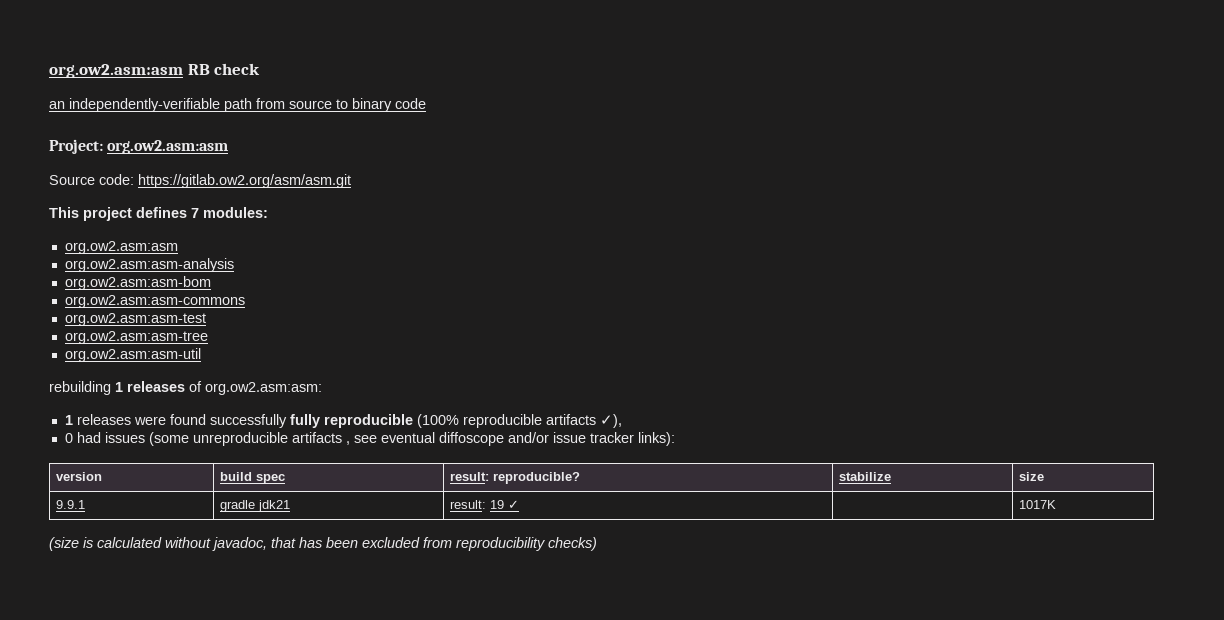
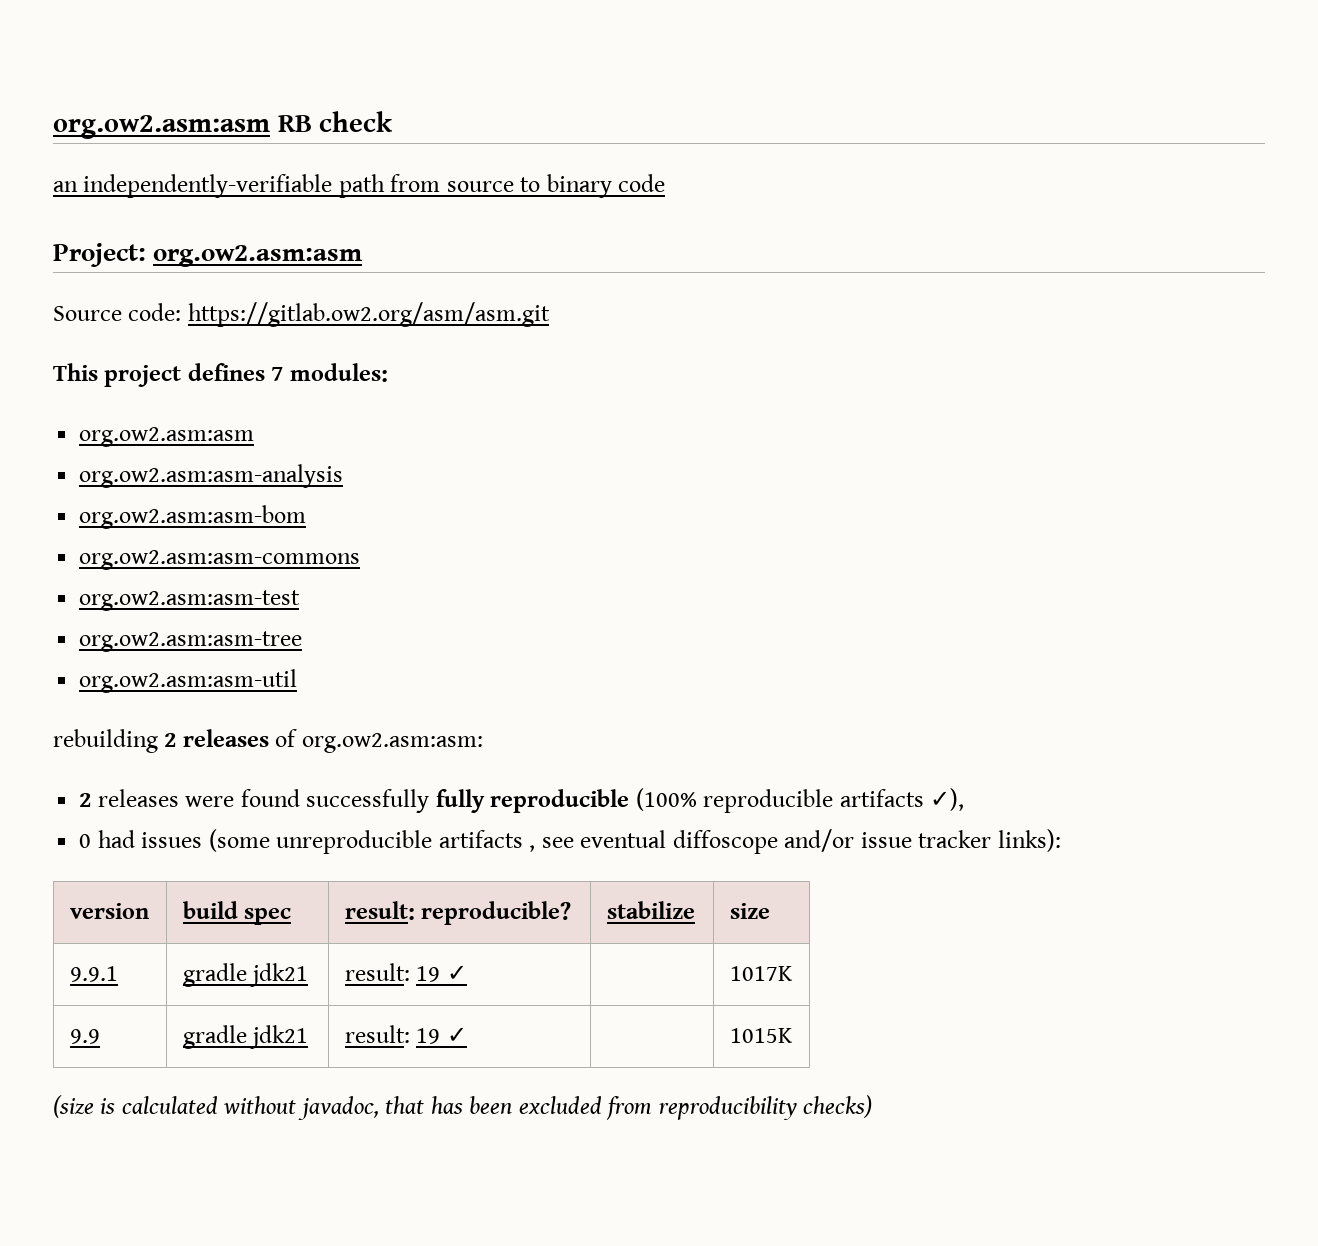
[115,382,123,392] 1 -> [164,733,177,747] 2
[64,415,73,425] 1 -> [79,793,92,807] 2
(1057, 504) none -> [69,1029,100,1044] [182,1025,309,1049] [344,1025,467,1044] [729,1028,793,1043] // 9.9 | gradle jdk21 | result: 19 ✓ | | 1015K

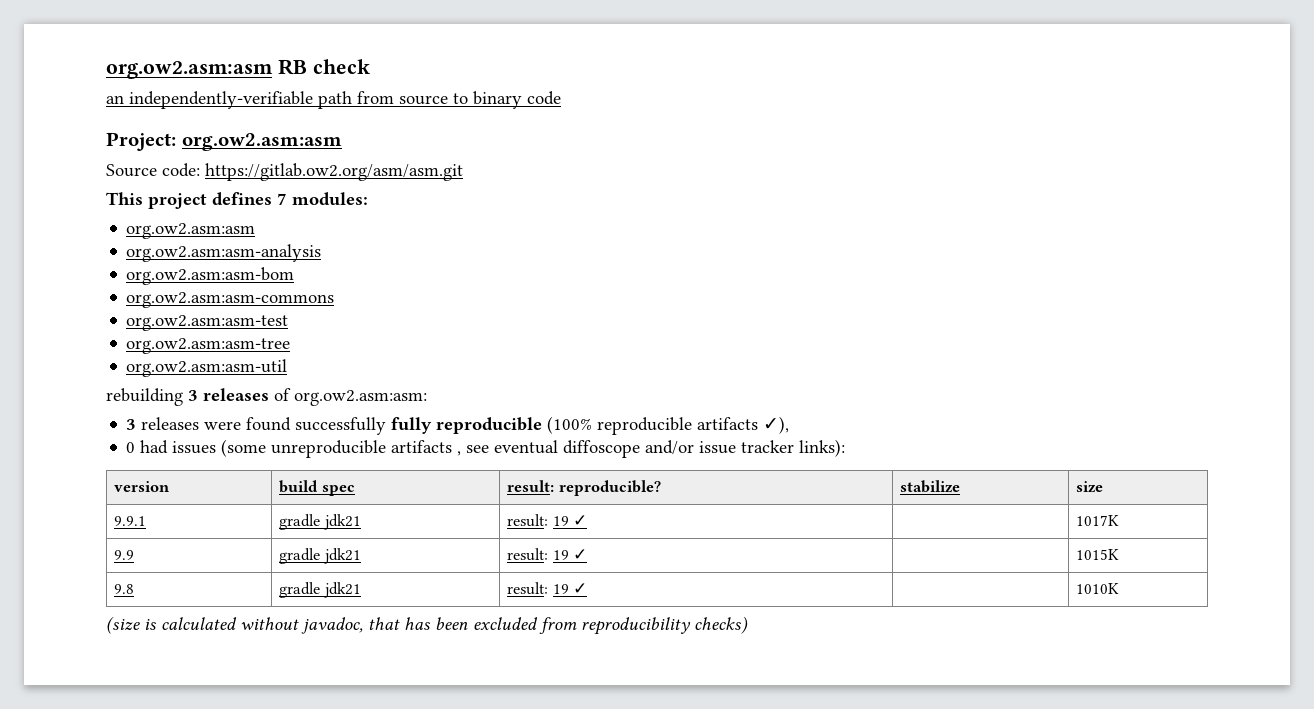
[164,733,177,747] 2 -> [188,390,198,401] 3
[79,793,92,807] 2 -> [126,419,137,430] 3
(793, 1035) none -> [114,584,135,594] [279,582,361,598] [507,582,588,595] [1076,583,1120,594] // 9.8 | gradle jdk21 | result: 19 ✓ | | 1010K

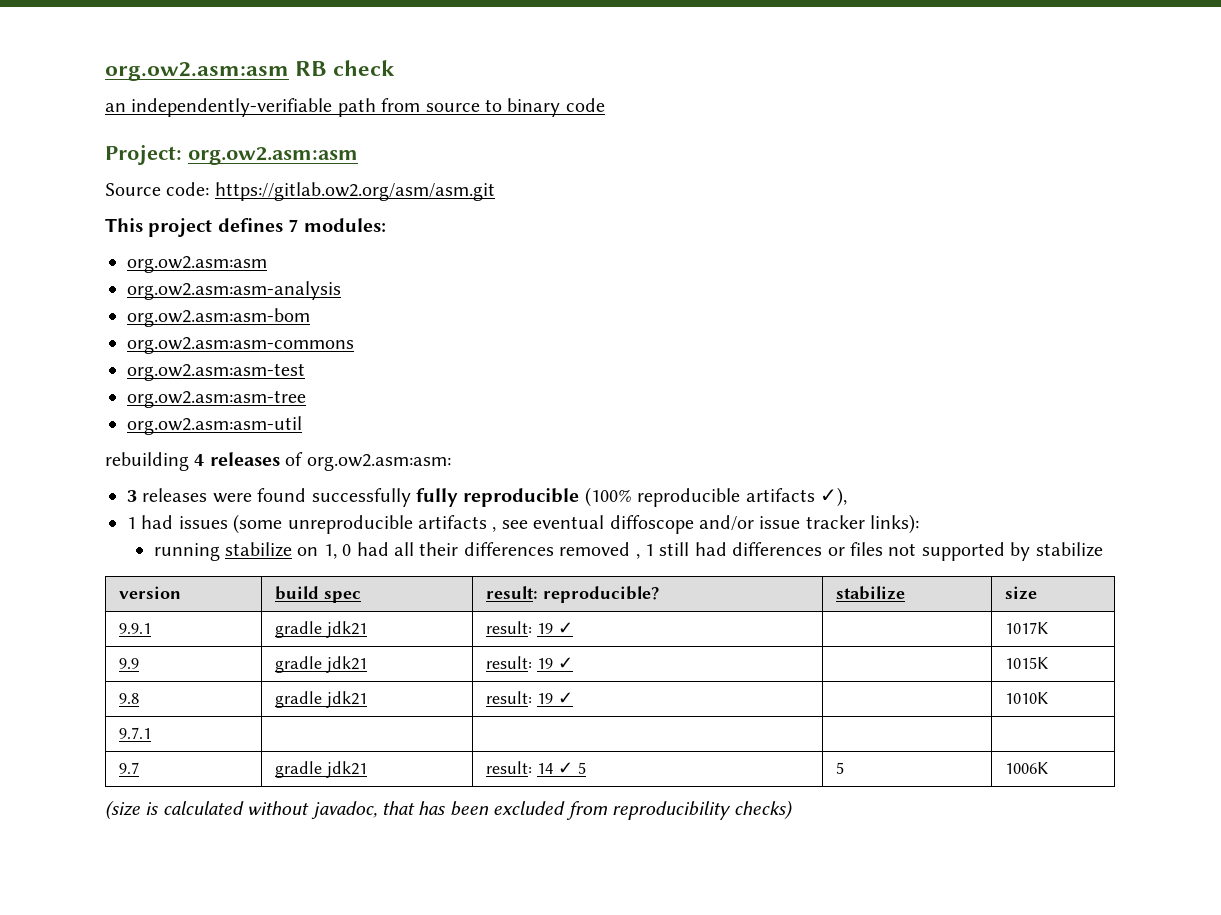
[188,390,198,401] 3 -> [194,454,205,466] 4
[126,442,136,453] 0 -> [127,517,136,529] 1
(846, 448) none -> [153,542,1103,561] // running stabilize on 1, 0 had all their differences removed , 1 still had differences or files not supported by stabilize
(1120, 588) none -> [118,727,151,739] [118,762,139,774] [274,761,367,778] [485,761,586,774] [835,762,844,774] [1004,762,1048,774] // 9.7.1 | | | | // 9.7 | gradle jdk21 | result: 14 ✓ 5 | 5 | 1006K

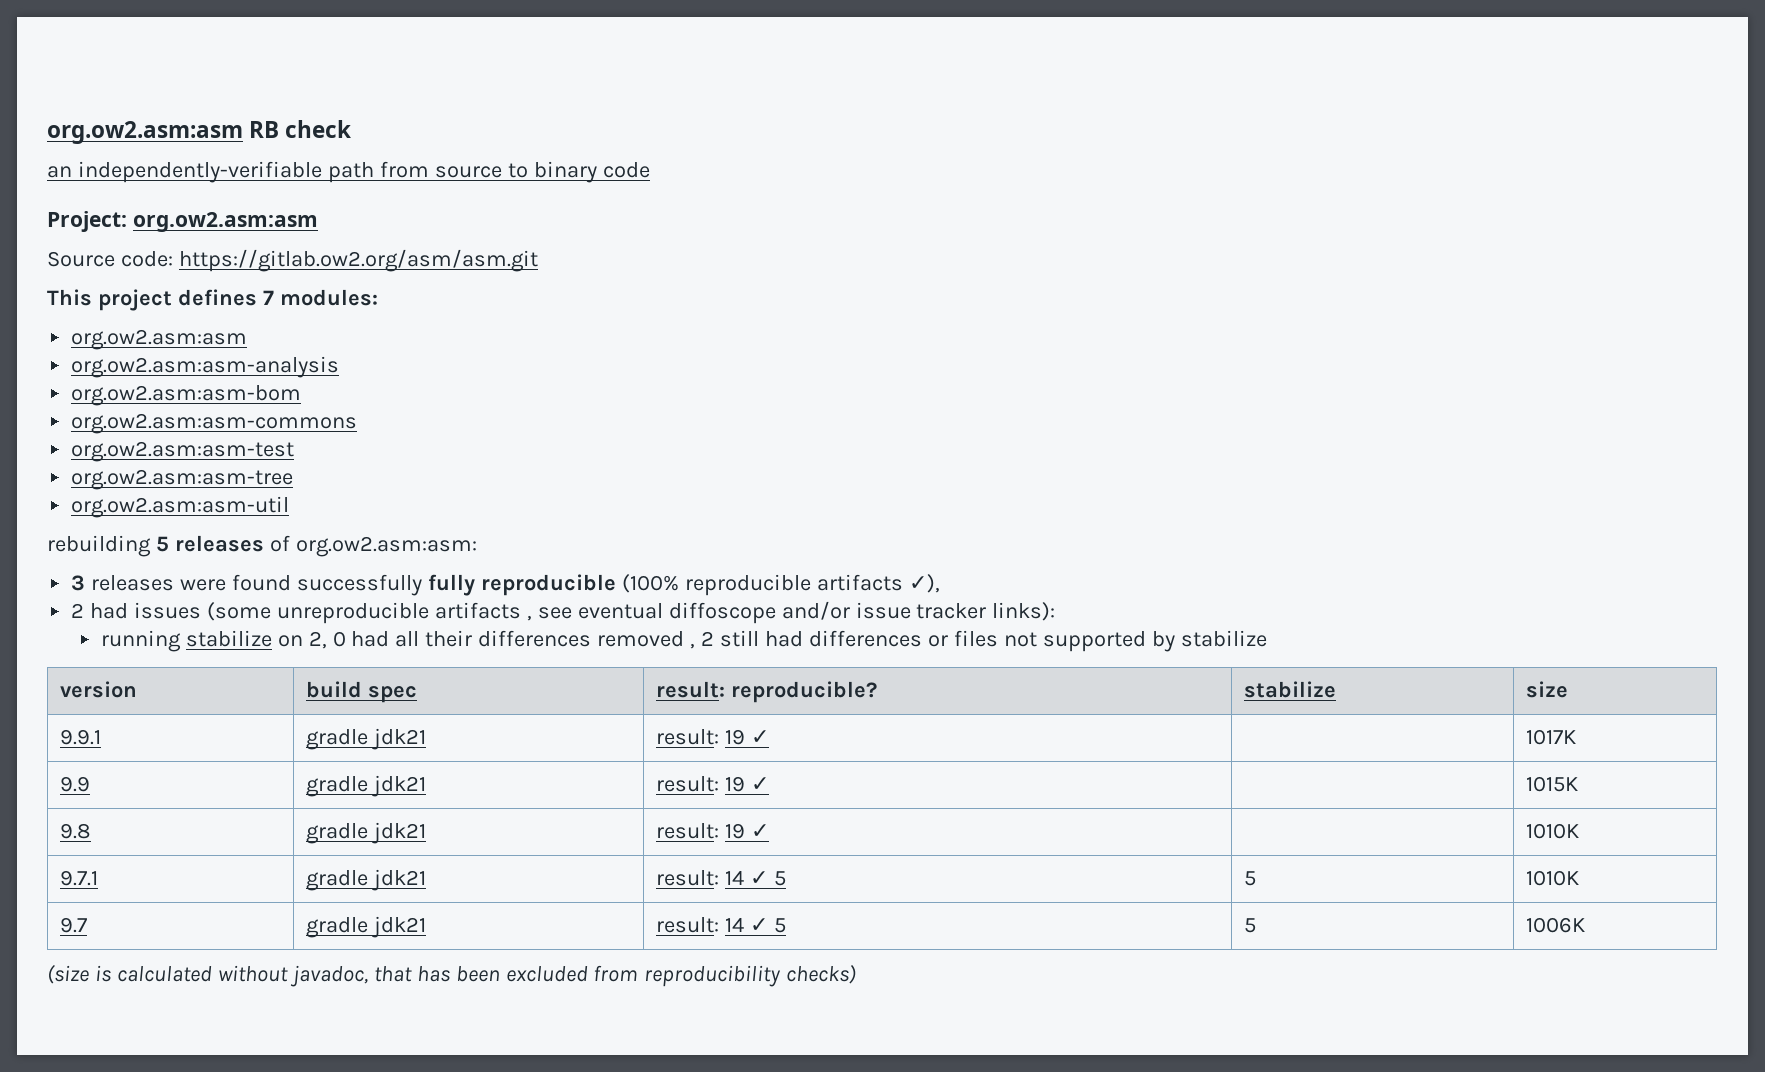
[194,454,205,466] 4 -> [155,536,169,552] 5
[127,517,136,529] 1 -> [71,603,85,618] 2
[323,544,337,559] 1, -> [308,631,327,649] 2,
[644,544,654,556] 1 -> [701,631,715,646] 2
(151, 733) | | | -> [306,869,427,891] [656,870,787,886] [1244,871,1257,886] [1526,870,1580,886] gradle jdk21 | result: 14 ✓ 5 | 5 | 1010K

